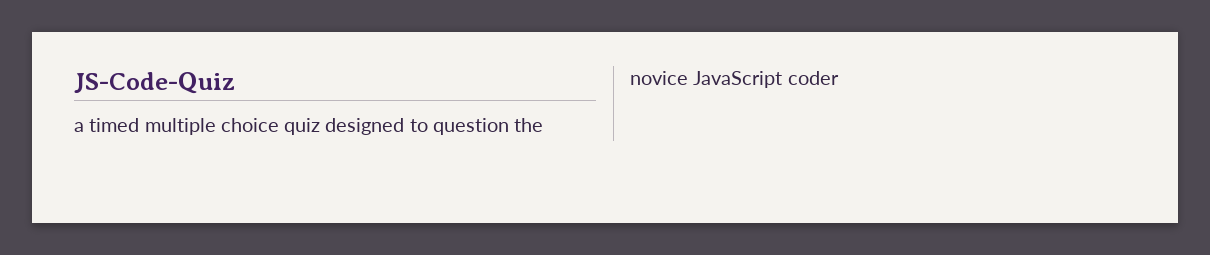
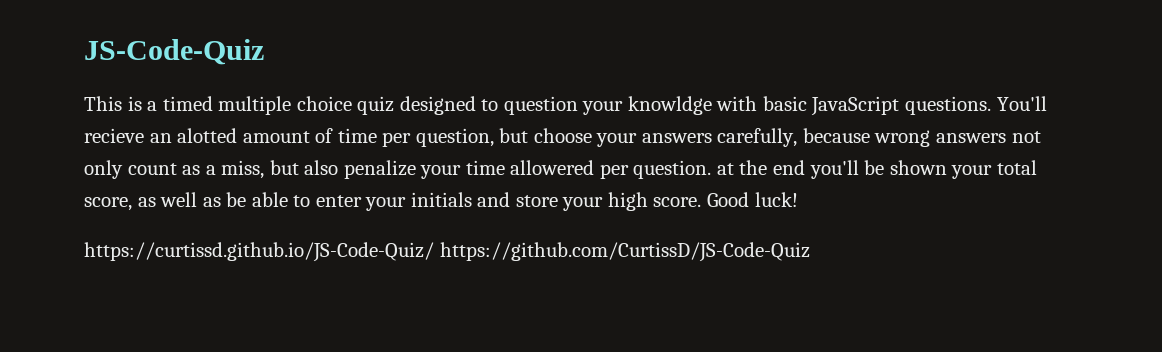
(235, 83) none -> [84,96,142,111] This is
[514,118,544,132] [630,71,839,88] the novice JavaScript coder -> [582,96,1047,116] [84,128,1041,147] [84,160,1037,179] [84,192,798,211] [84,242,810,262] your knowldge with basic JavaScript questions. You'll recieve an alotted amount of time per question, but choose your answers carefully, because wrong answers not only count as a miss, but also penalize your time allowered per question. at the end you'll be shown your total score, as well as be able to enter your initials and store your high score. Good luck! // https://curtissd.github.io/JS-Code-Quiz/ https://github.com/CurtissD/JS-Code-Quiz

